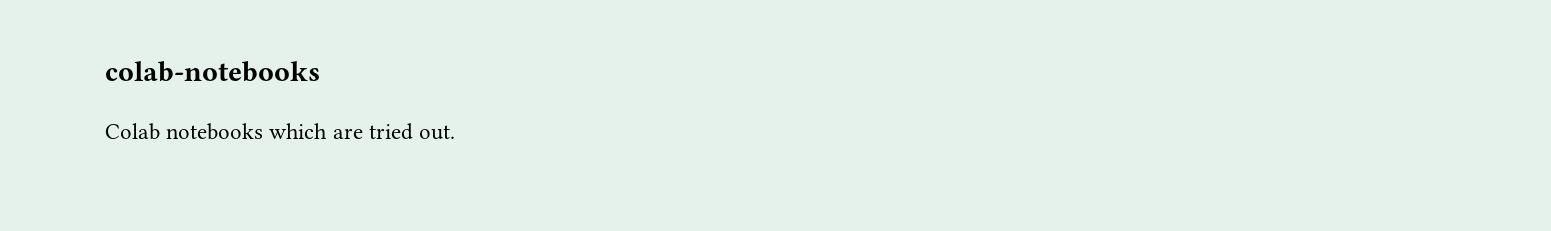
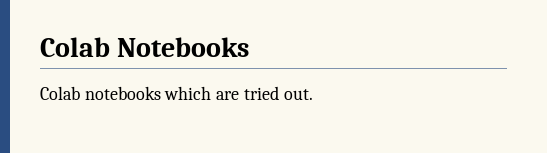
[105,61,320,82] colab-notebooks -> [40,37,250,57] Colab Notebooks

